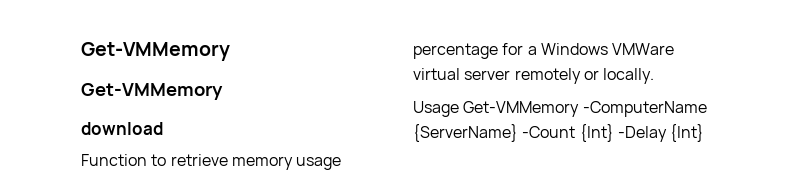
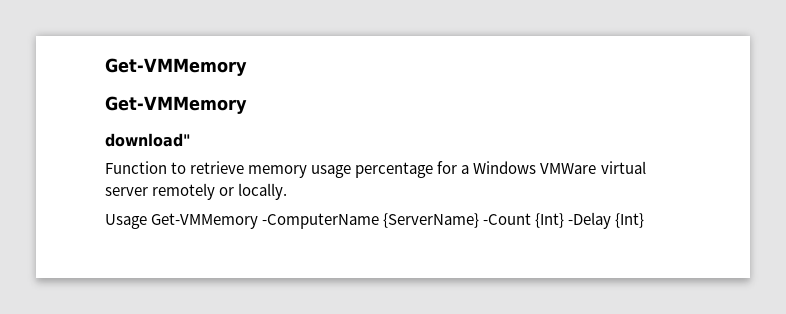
[81,122,163,135] download -> [105,133,191,147] download"

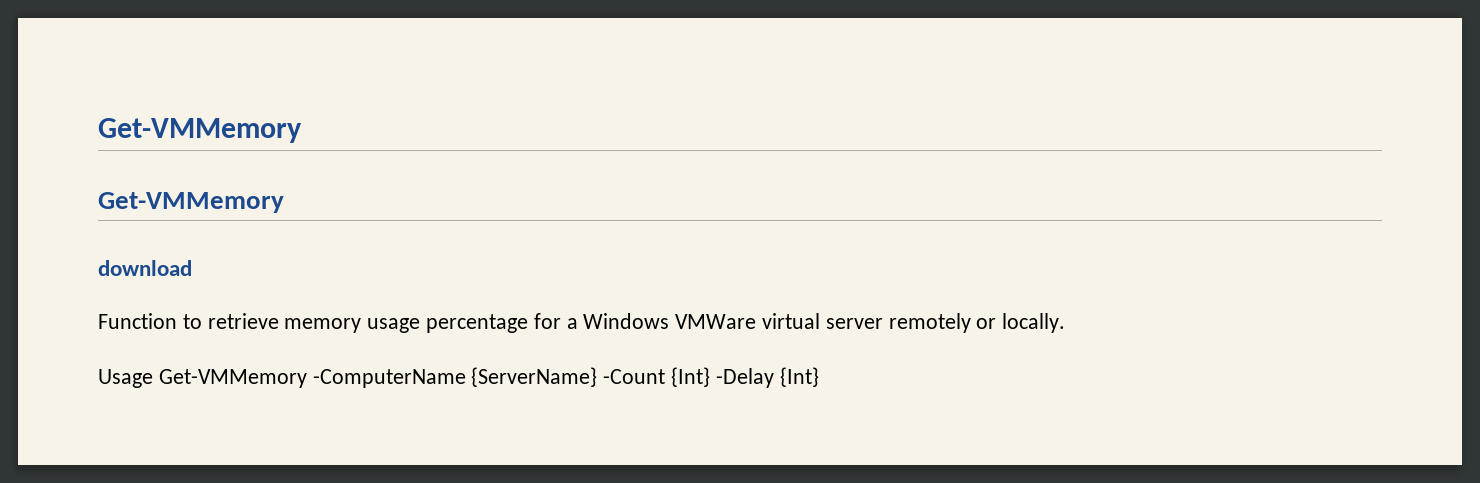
[105,133,191,147] download" -> [98,260,192,276] download

